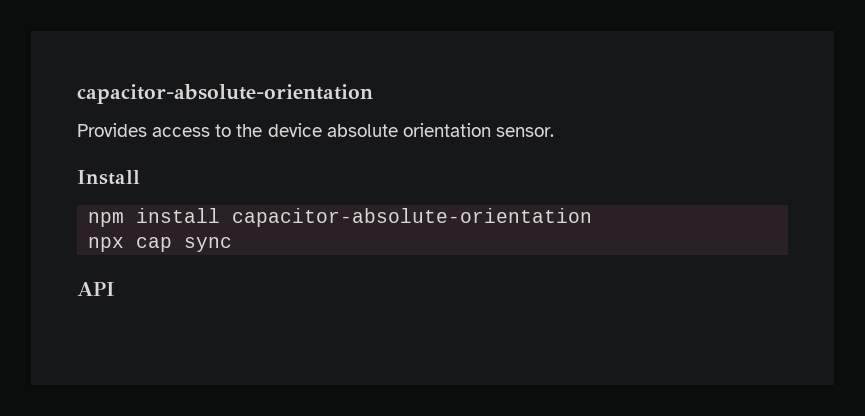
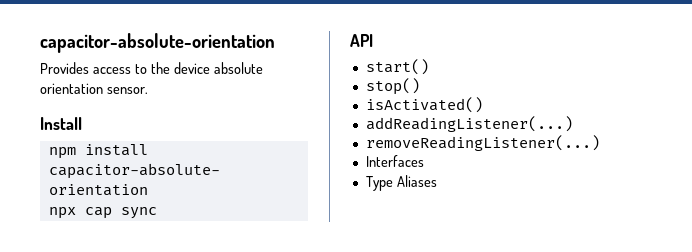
(115, 289) none -> [365,59,429,75] [365,78,420,95] [365,97,483,113] [365,116,573,132] [365,135,600,151] [365,155,424,167] [365,175,437,191] // start() // stop() // isActivated() // addReadingListener(...) // removeReadingListener(...) // Interfaces // Type Aliases

